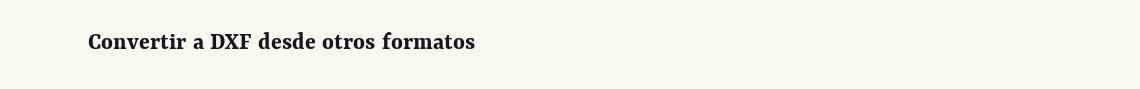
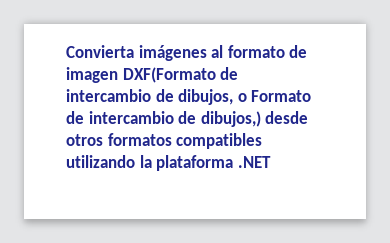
[88,32,476,49] Convertir a DXF desde otros formatos -> [66,45,308,61] [66,67,239,83] [66,89,312,105] [66,111,309,127] [66,133,263,149] [66,155,271,171] Convierta imágenes al formato de imagen DXF(Formato de intercambio de dibujos, o Formato de intercambio de dibujos,) desde otros formatos compatibles utilizando la plataforma .NET

